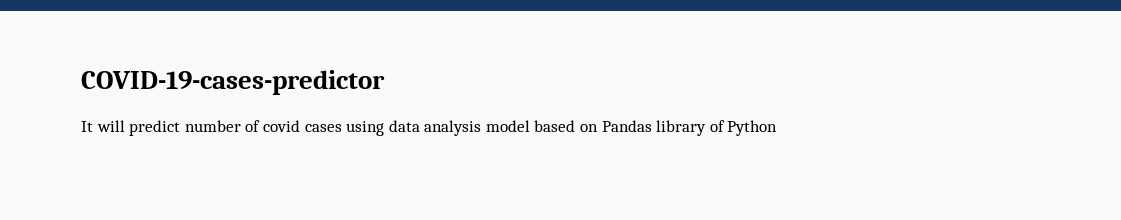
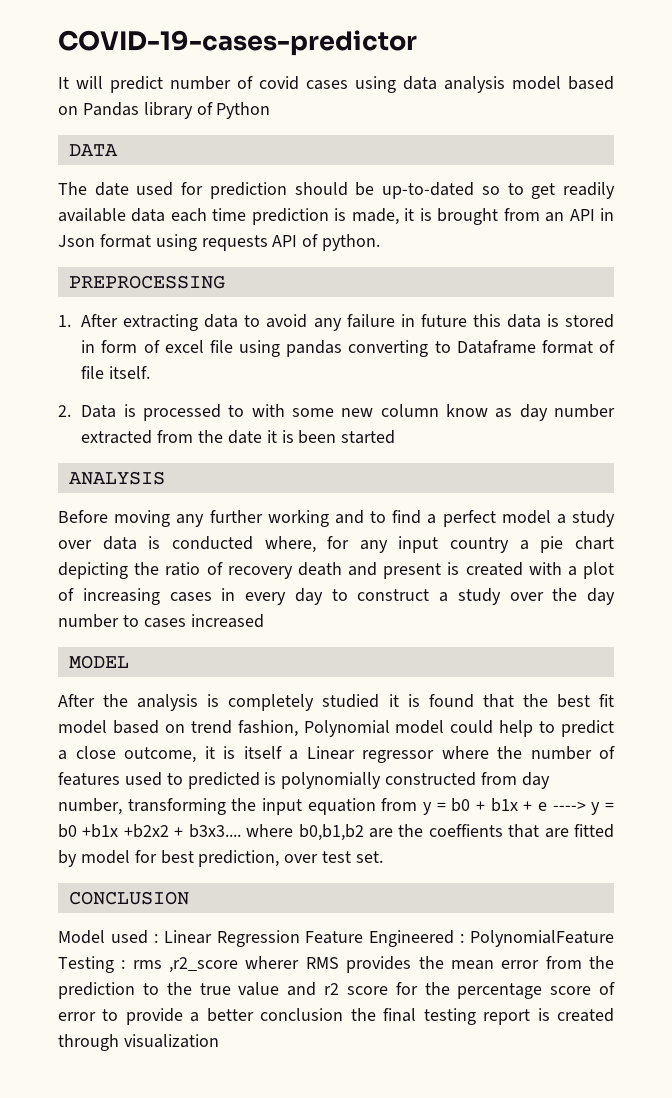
(778, 128) none -> [68,144,118,156] [58,182,616,199] [58,208,614,225] [58,234,381,251] [68,275,225,289] [58,314,615,331] [81,340,615,357] [81,366,151,379] [58,404,615,421] [81,430,396,444] [68,471,165,485] [58,510,616,527] [58,536,614,553] [58,562,615,579] [58,588,615,605] [58,614,264,628] [68,655,129,669] [58,694,614,711] [58,720,614,737] [58,746,615,763] [58,772,550,789] [58,798,614,815] [58,824,615,841] [58,850,384,867] [68,891,189,905] [58,930,614,947] [58,956,615,973] [58,982,615,999] [58,1008,614,1025] [58,1034,219,1051] // DATA // The date used for prediction should be up-to-dated so to get readily available data each time prediction is made, it is brought from an API in Json format using requests API of python. // PREPROCESSING // 1. After extracting data to avoid any failure in future this data is stored in form of excel file using pandas converting to Dataframe format of file itself. // 2. Data is processed to with some new column know as day number extracted from the date it is been started // ANALYSIS // Before moving any further working and to find a perfect model a study over data is conducted where, for any input country a pie chart depicting the ratio of recovery death and present is created with a plot of increasing cases in every day to construct a study over the day number to cases increased // MODEL // After the analysis is completely studied it is found that the best fit model based on trend fashion, Polynomial model could help to predict a close outcome, it is itself a Linear regressor where the number of features used to predicted is polynomially constructed from day number, transforming the input equation from y = b0 + b1x + e ----> y = b0 +b1x +b2x2 + b3x3.... where b0,b1,b2 are the coeffients that are fitted by model for best prediction, over test set. // CONCLUSION // Model used : Linear Regression Feature Engineered : PolynomialFeature Testing : rms ,r2_score wherer RMS provides the mean error from the prediction to the true value and r2 score for the percentage score of error to provide a better conclusion the final testing report is created through visualization

